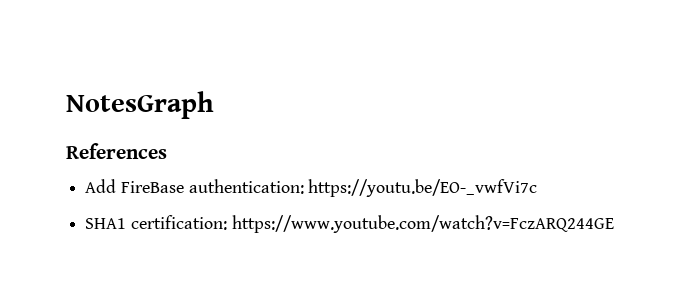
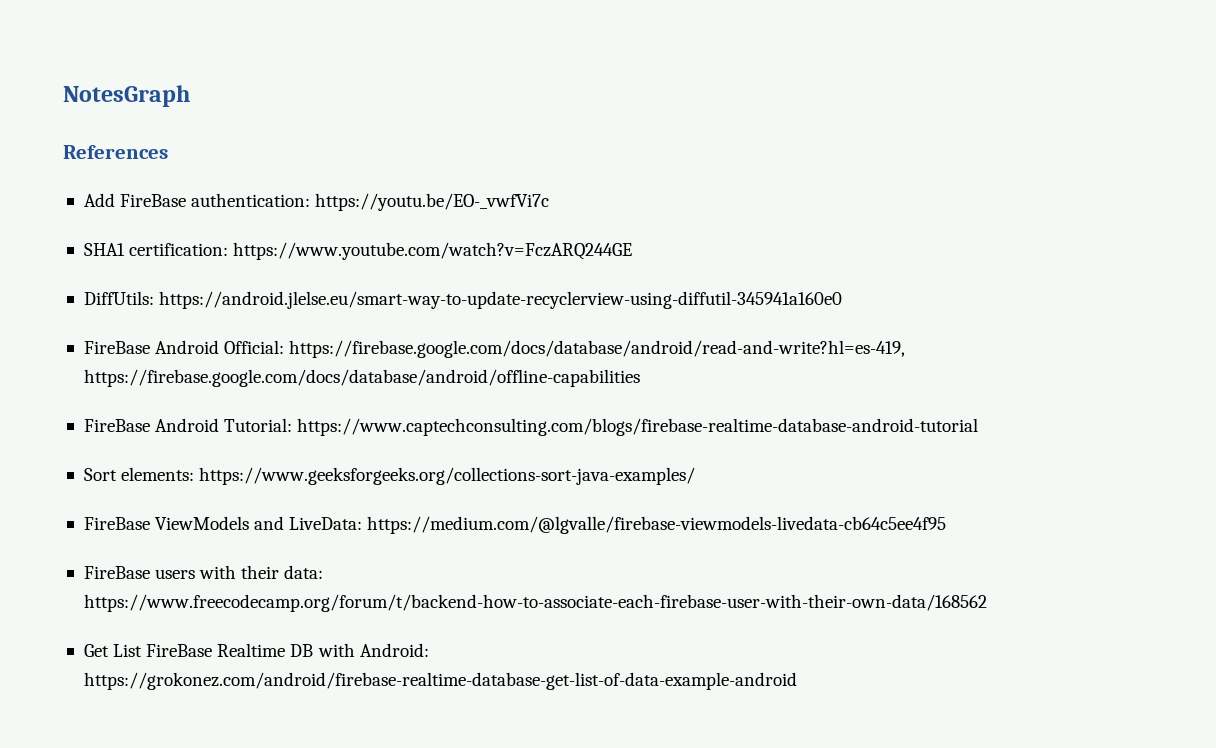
(614, 224) none -> [83,291,843,309] [83,340,906,358] [83,369,640,387] [83,418,979,436] [83,467,696,485] [83,516,947,534] [83,565,324,579] [83,594,987,612] [83,643,429,657] [83,672,797,690] // DiffUtils: https://android.jlelse.eu/smart-way-to-update-recyclerview-using-diffutil-345941a160e0 // FireBase Android Official: https://firebase.google.com/docs/database/android/read-and-write?hl=es-419, https://firebase.google.com/docs/database/android/offline-capabilities // FireBase Android Tutorial: https://www.captechconsulting.com/blogs/firebase-realtime-database-android-tutorial // Sort elements: https://www.geeksforgeeks.org/collections-sort-java-examples/ // FireBase ViewModels and LiveData: https://medium.com/@lgvalle/firebase-viewmodels-livedata-cb64c5ee4f95 // FireBase users with their data: https://www.freecodecamp.org/forum/t/backend-how-to-associate-each-firebase-user-with-their-own-data/168562 // Get List FireBase Realtime DB with Android: https://grokonez.com/android/firebase-realtime-database-get-list-of-data-example-android

